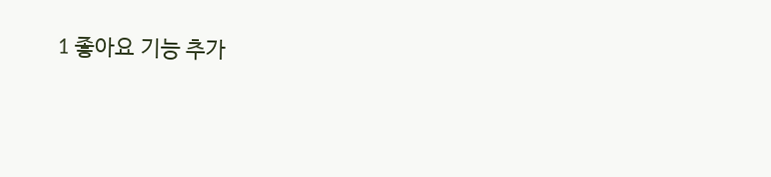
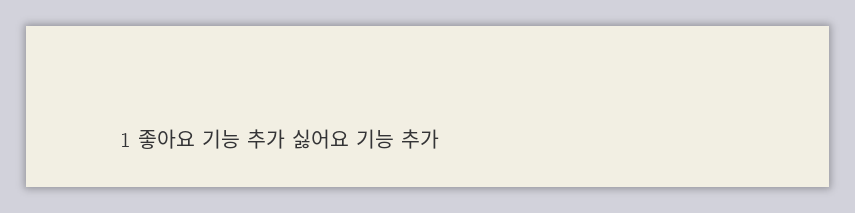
(227, 49) none -> [292,129,439,149] 싫어요 기능 추가

